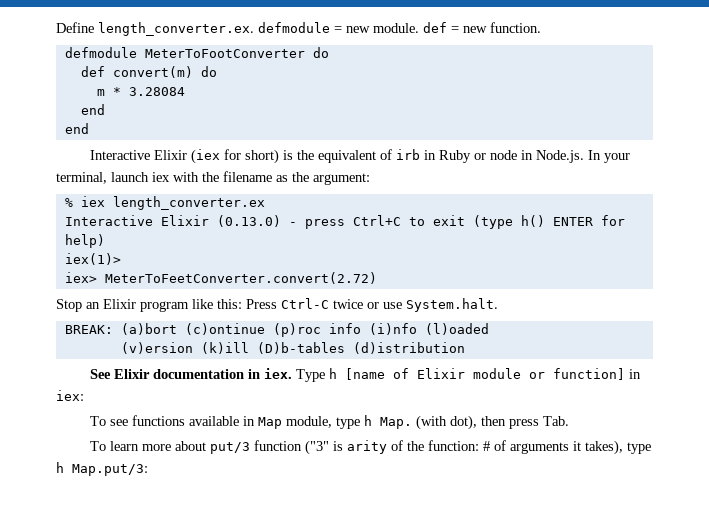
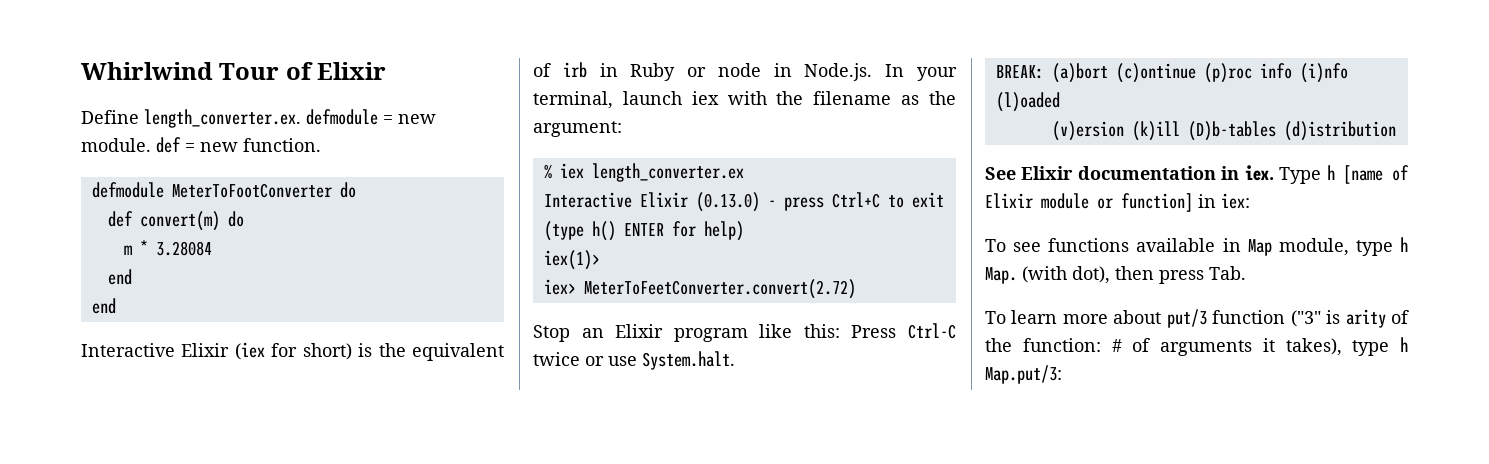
(56, 27) none -> [81,62,387,80] Whirlwind Tour of Elixir //

